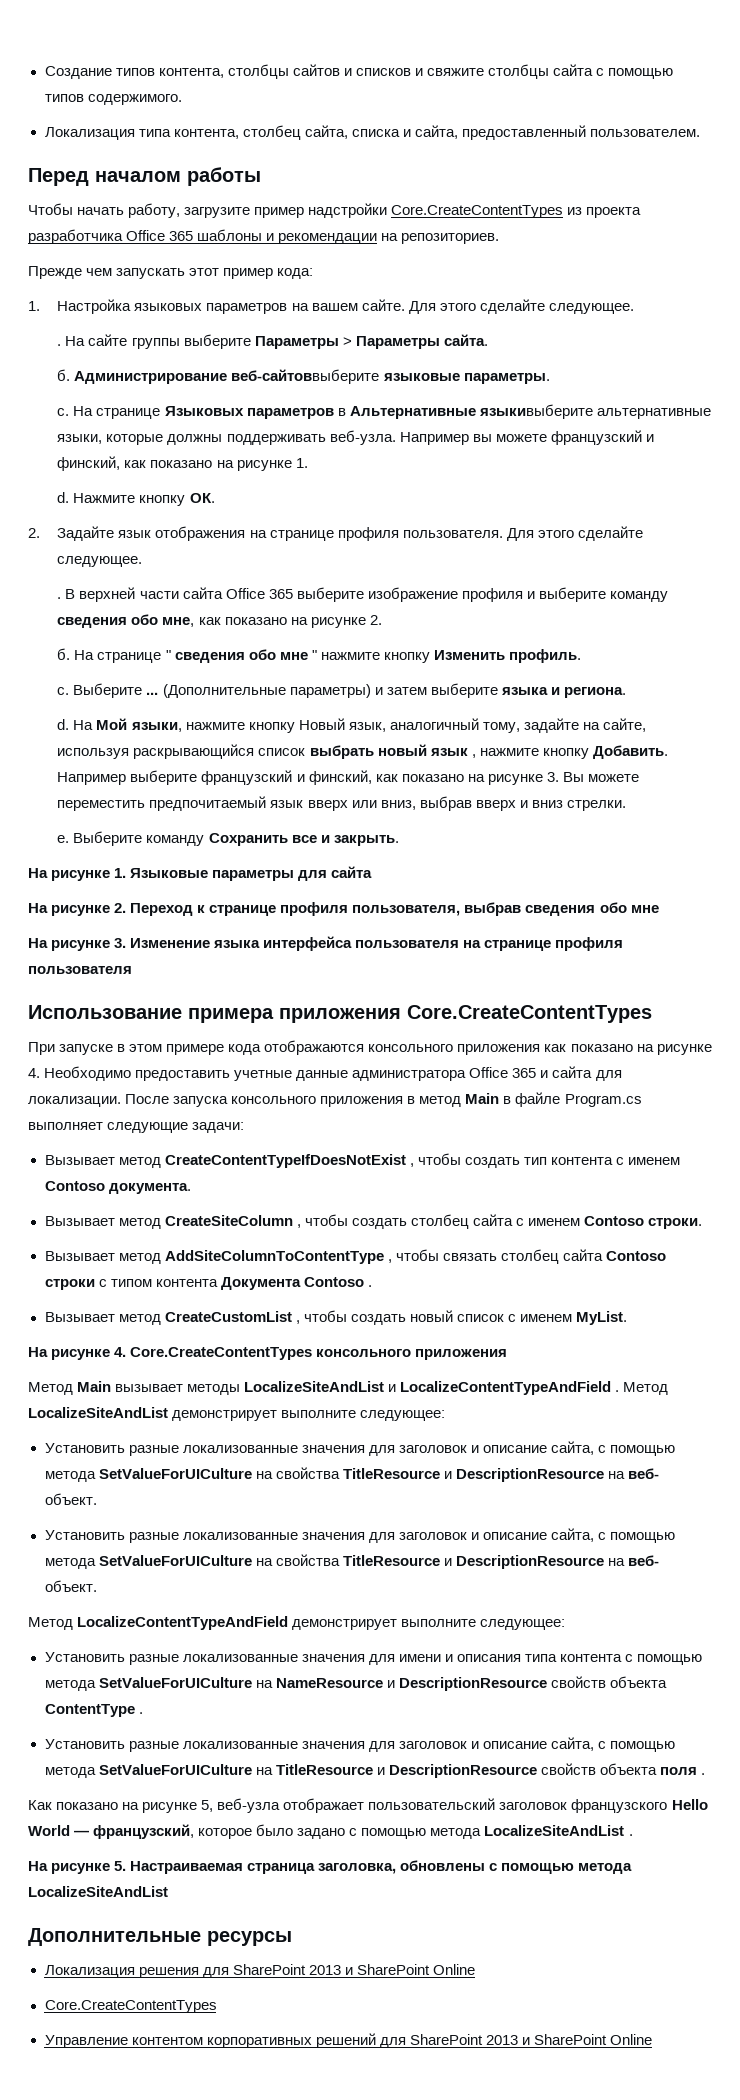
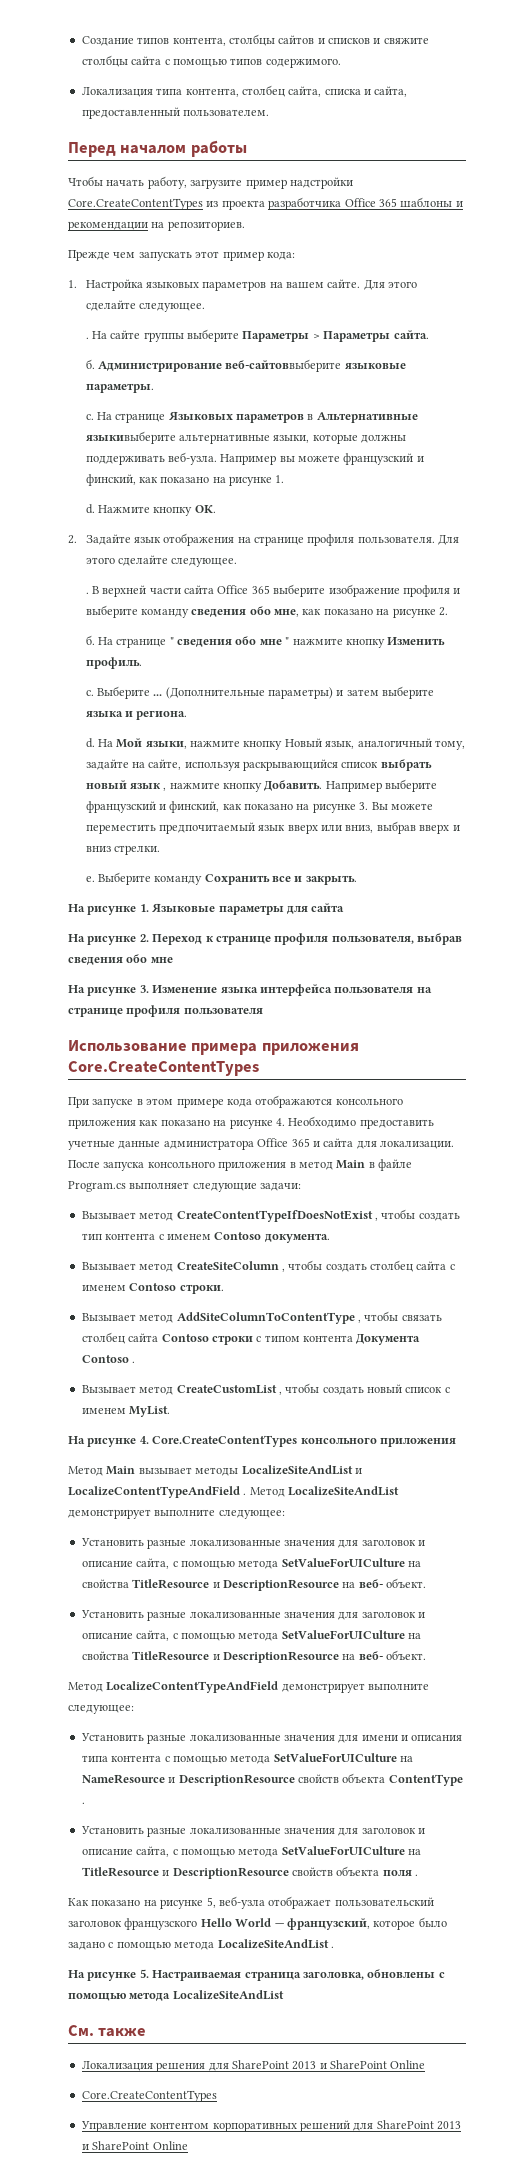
[28,1928,292,1946] Дополнительные ресурсы -> [68,2025,147,2037] См. также

